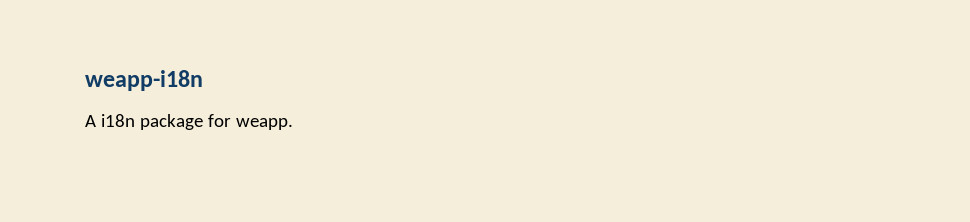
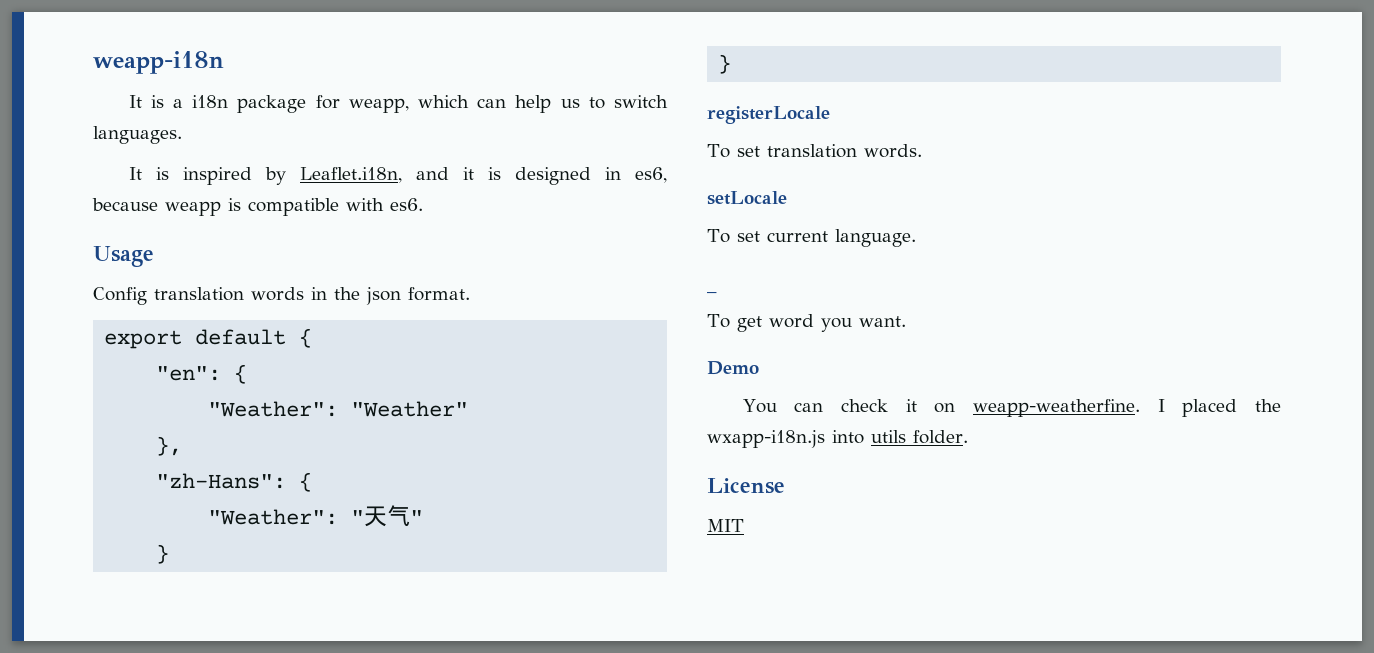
[85,114,293,130] A i18n package for weapp. -> [128,95,668,113] [93,126,182,144] [128,167,667,185] [92,198,423,216] [93,246,154,267] [93,287,470,305] [104,328,313,349] [156,364,248,384] [208,401,469,417] [156,436,183,456] [156,472,313,492] [208,505,424,527] [156,544,170,564] [718,54,732,74] [707,106,830,124] [707,144,922,158] [707,191,787,205] [707,229,916,247] [707,289,717,294] [707,314,906,332] [707,361,759,375] [742,399,1281,417] [707,430,968,448] [707,478,785,494] [707,519,744,532] It is a i18n package for weapp, which can help us to switch languages. // It is inspired by Leaflet.i18n, and it is designed in es6, because weapp is compatible with es6. // Usage // Config translation words in the json format. // export default { // "en": { // "Weather": "Weather" // }, // "zh-Hans": { // "Weather": "天气" // } // } // registerLocale // To set translation words. // setLocale // To set current language. // _ // To get word you want. // Demo // You can check it on weapp-weatherfine. I placed the wxapp-i18n.js into utils folder. // License // MIT

